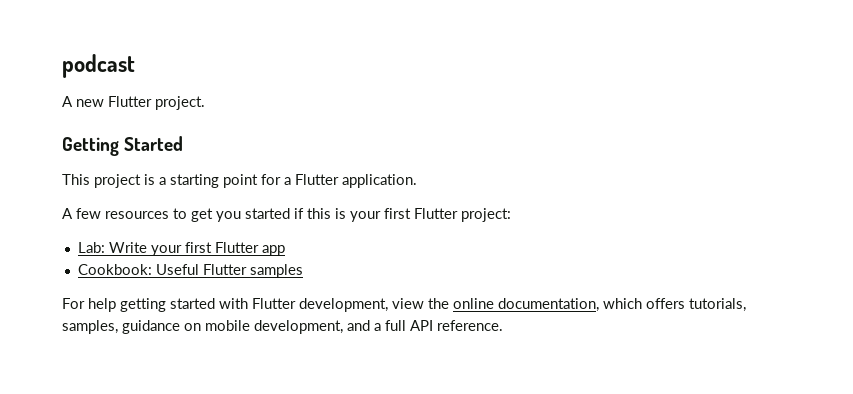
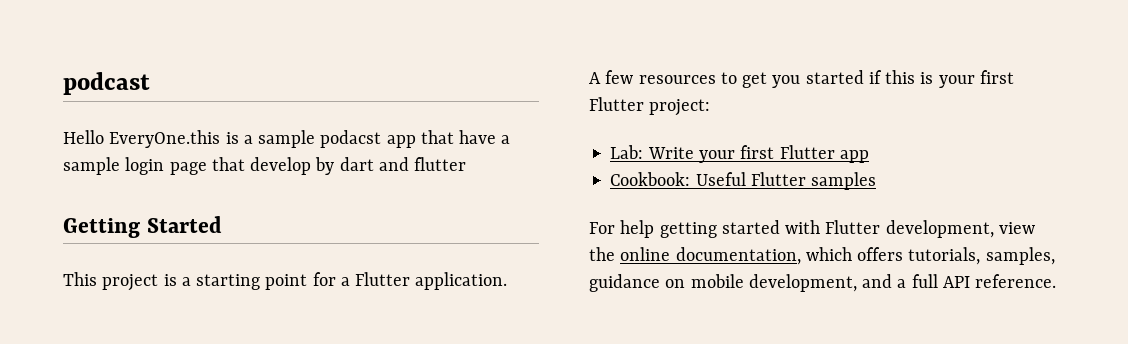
[62,96,205,110] A new Flutter project. -> [63,130,511,148] [63,157,467,175] Hello EveryOne.this is a sample podacst app that have a sample login page that develop by dart and flutter

